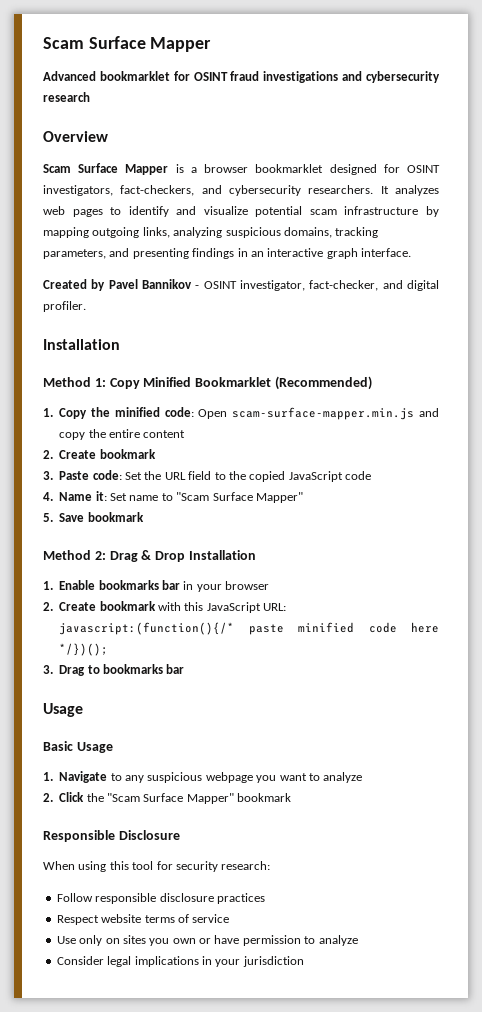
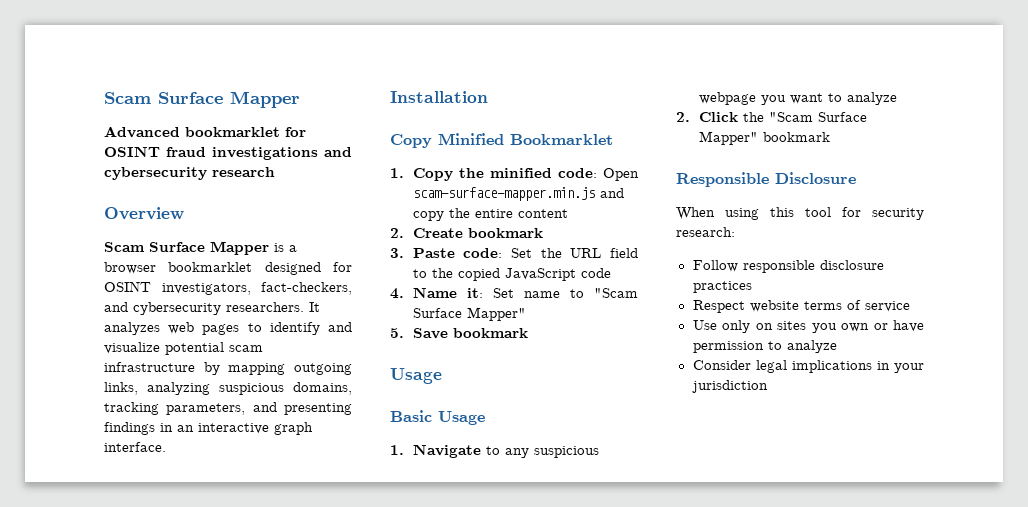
[43,279,439,291] [43,301,86,312] [43,339,120,350] [43,377,106,387] // Created by Pavel Bannikov - OSINT investigator, fact-checker, and digital profiler. // Installation // Method 1: -> [390,91,488,103] // Installation //
[274,376,372,390] (Recommended) -> (613, 139) none
[43,550,256,562] [43,580,270,592] [43,601,287,613] [59,622,439,635] [59,643,109,656] [43,664,185,676] // Method 2: Drag & Drop Installation // 1. Enable bookmarks bar in your browser // 2. Create bookmark with this JavaScript URL: javascript:(function(){/* paste minified code here */})(); // 3. Drag to bookmarks bar -> (528, 333) none

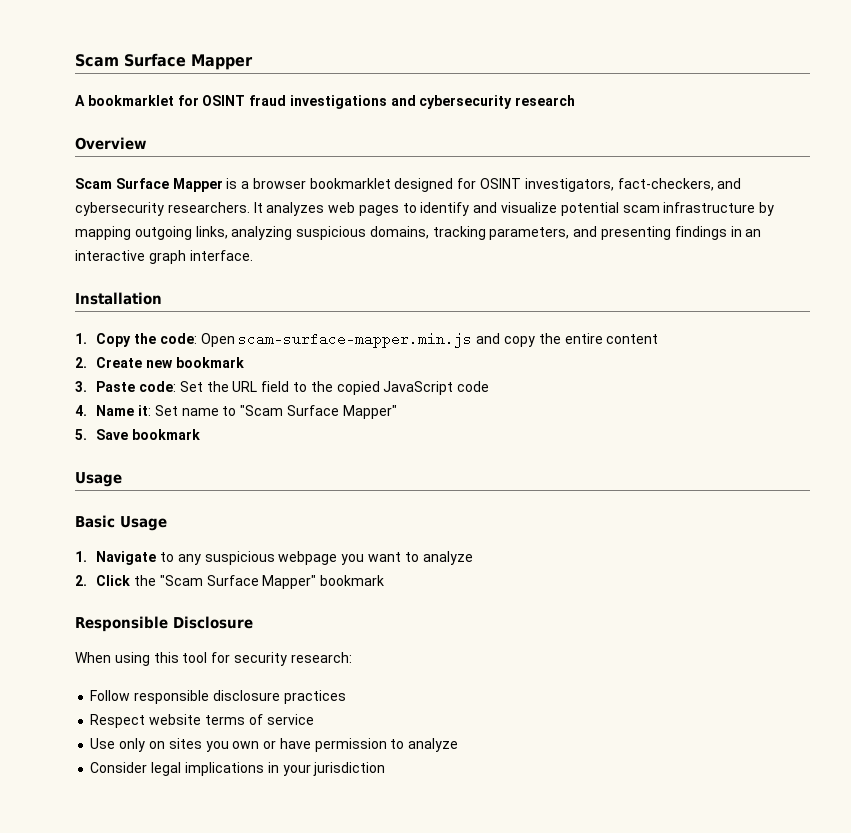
[104,126,180,138] Advanced -> [75,95,85,106] A
[390,133,613,148] // Copy Minified Bookmarklet -> (162, 298) none
[489,168,552,178] minified -> (157, 338) none
(463, 233) none -> [146,360,174,368] new

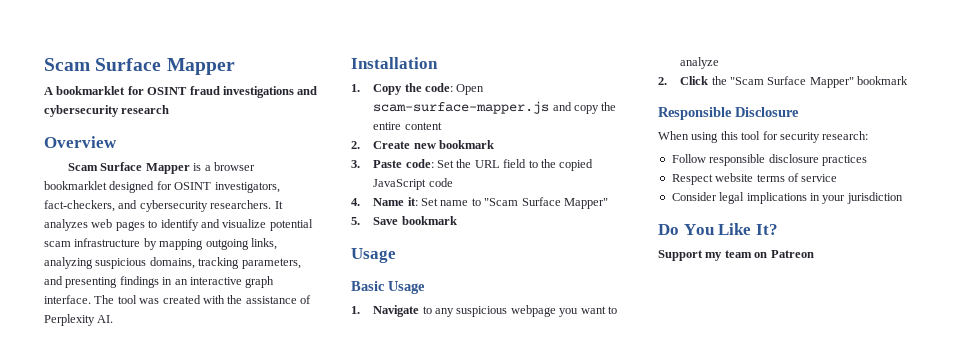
(253, 255) none -> [94,295,311,304] [44,314,114,326] The tool was created with the assistance of Perplexity AI.
[238,332,473,348] scam-surface-mapper.min.js -> [373,101,550,114] scam-surface-mapper.js
[90,738,459,752] // Use only on sites you own or have permission to analyze -> (838, 178) none
(386, 769) none -> [658,223,778,235] [658,250,814,261] // Do You Like It? // Support my team on Patreon

